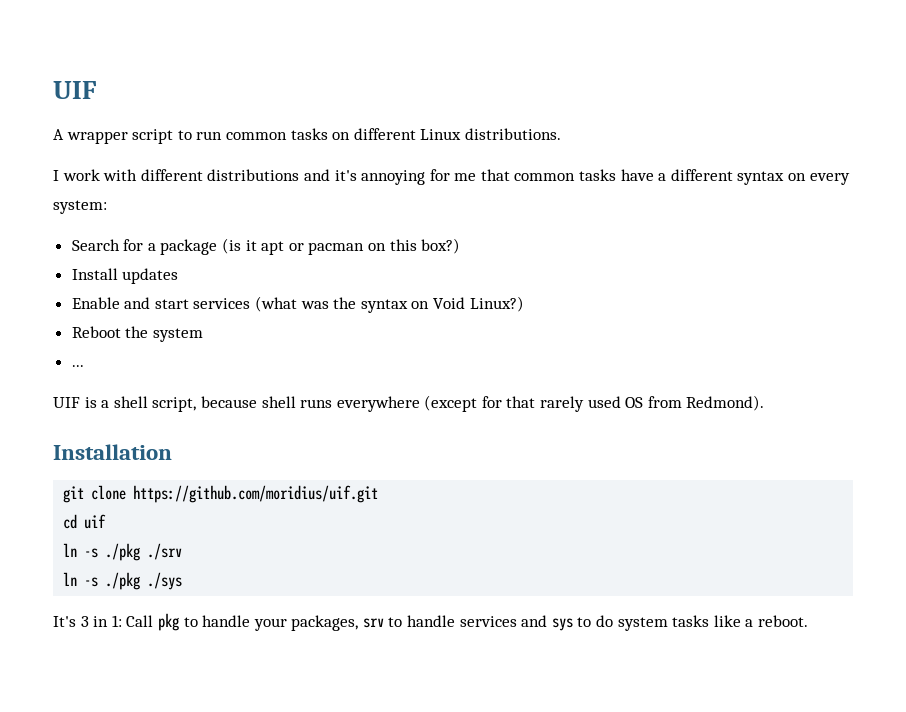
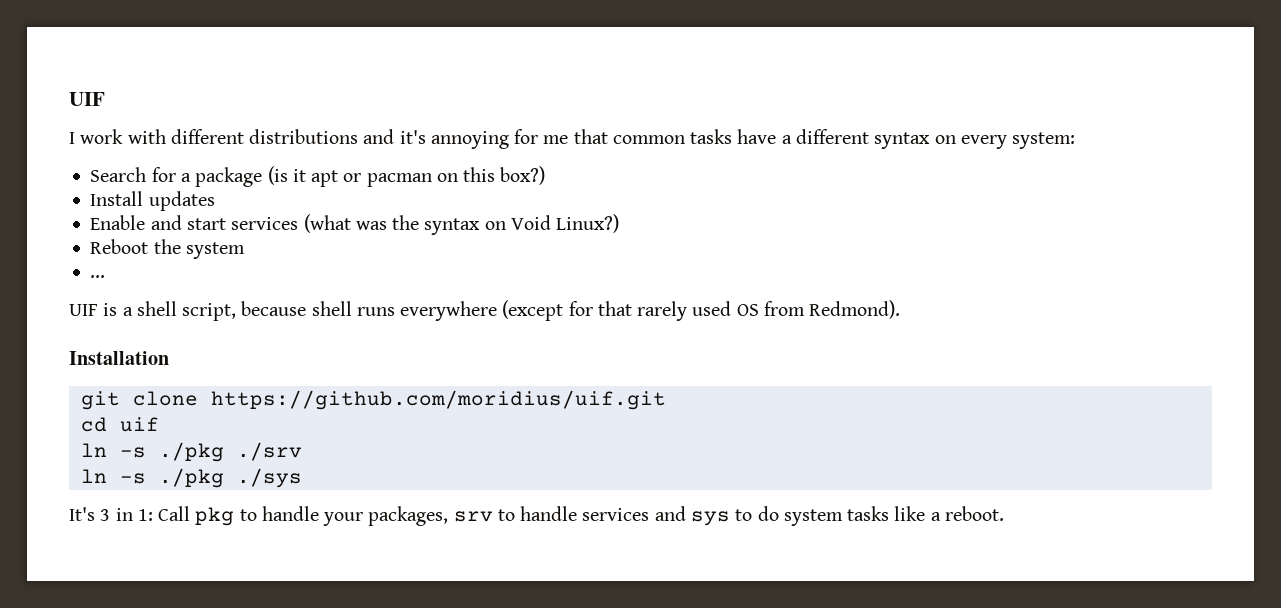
[53,81,97,99] [53,128,561,144] UIF // A wrapper script to run common tasks on different Linux distributions. -> [69,92,105,106] UIF

